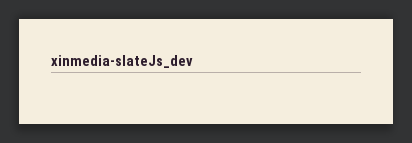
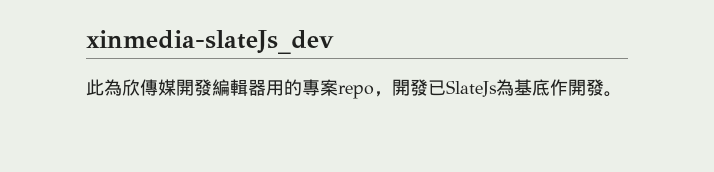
(193, 61) none -> [86,79,622,99] // 此為欣傳媒開發編輯器用的專案repo，開發已SlateJs為基底作開發。

